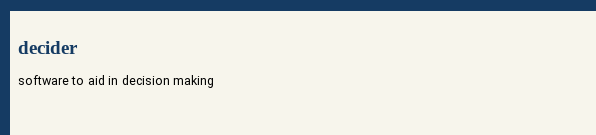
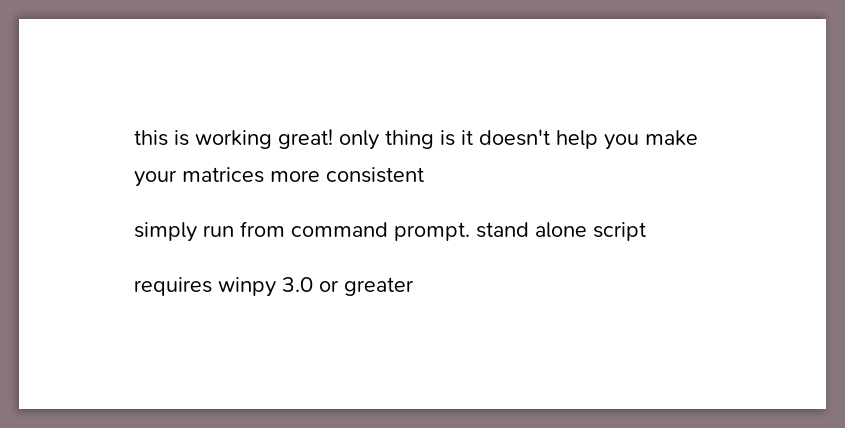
[18,41,78,54] [18,75,214,88] decider // software to aid in decision making -> [134,129,698,150] [134,167,424,187] [134,221,646,242] [134,277,414,297] this is working great! only thing is it doesn't help you make your matrices more consistent // simply run from command prompt. stand alone script // requires winpy 3.0 or greater

